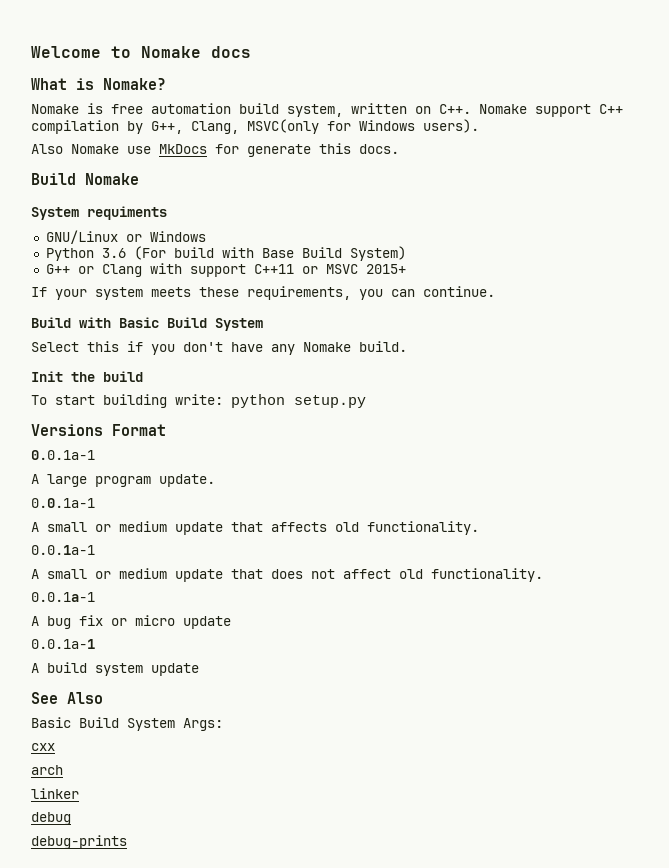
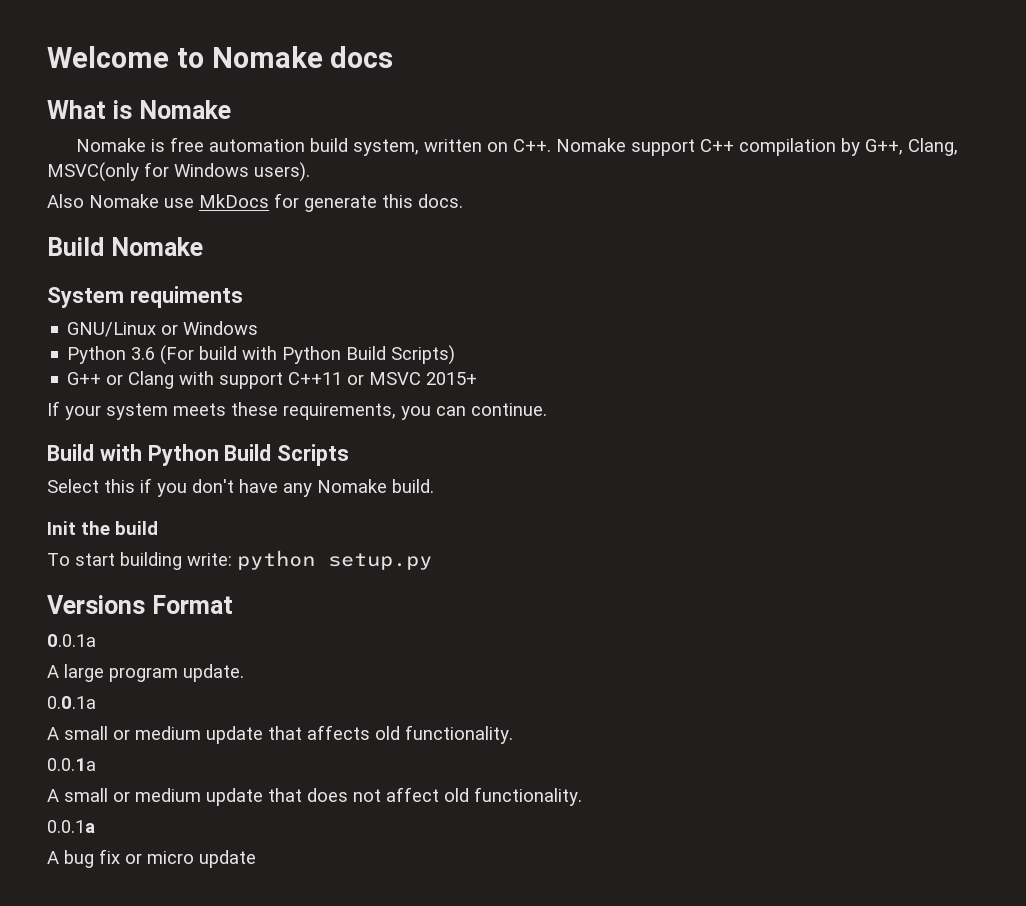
[103,78,166,90] Nomake? -> [138,100,231,119] Nomake
[261,246,406,261] Base Build System) -> [282,345,456,365] Python Build Scripts)
[119,317,263,331] Basic Build System -> [147,444,350,466] Python Build Scripts
[31,450,95,460] 0.0.1a-1 -> [47,634,96,647] 0.0.1a
[31,498,95,508] 0.0.1a-1 -> [47,696,96,709] 0.0.1a
[31,545,95,555] 0.0.1a-1 -> [47,758,96,771] 0.0.1a
[31,592,95,602] 0.0.1a-1 -> [47,820,95,833] 0.0.1a
[31,639,95,649] [31,662,199,676] [31,692,103,704] [31,717,223,731] [31,743,55,751] [31,765,63,775] [31,788,79,799] [31,812,71,825] [31,835,127,849] // 0.0.1a-1 // A build system update // See Also // Basic Build System Args: // cxx // arch // linker // debug // debug-prints -> (256, 859) none

